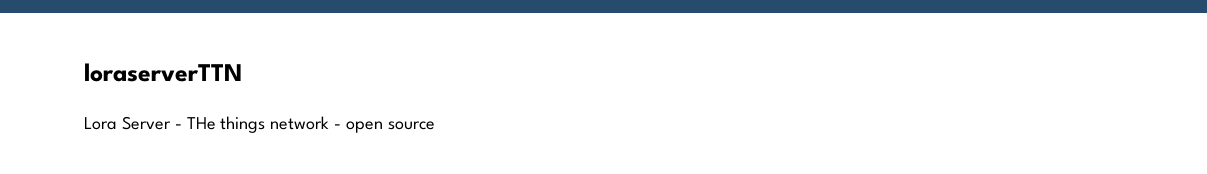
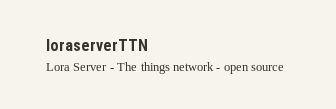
[186,117,216,130] THe -> [117,62,138,71] The

